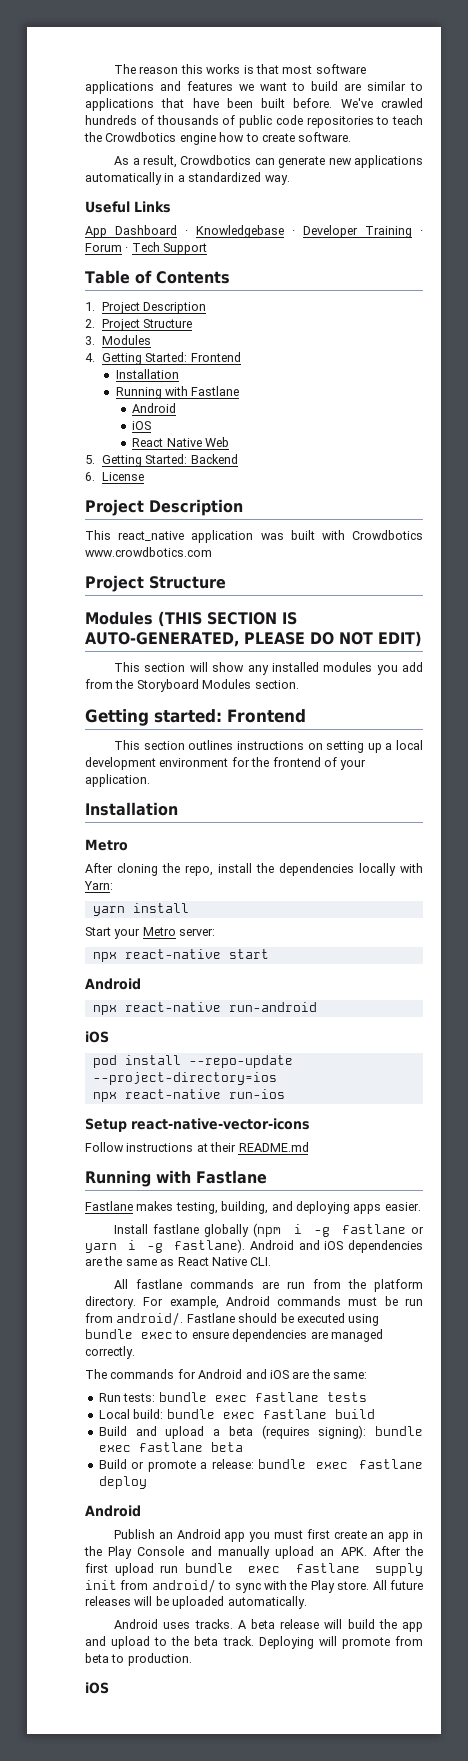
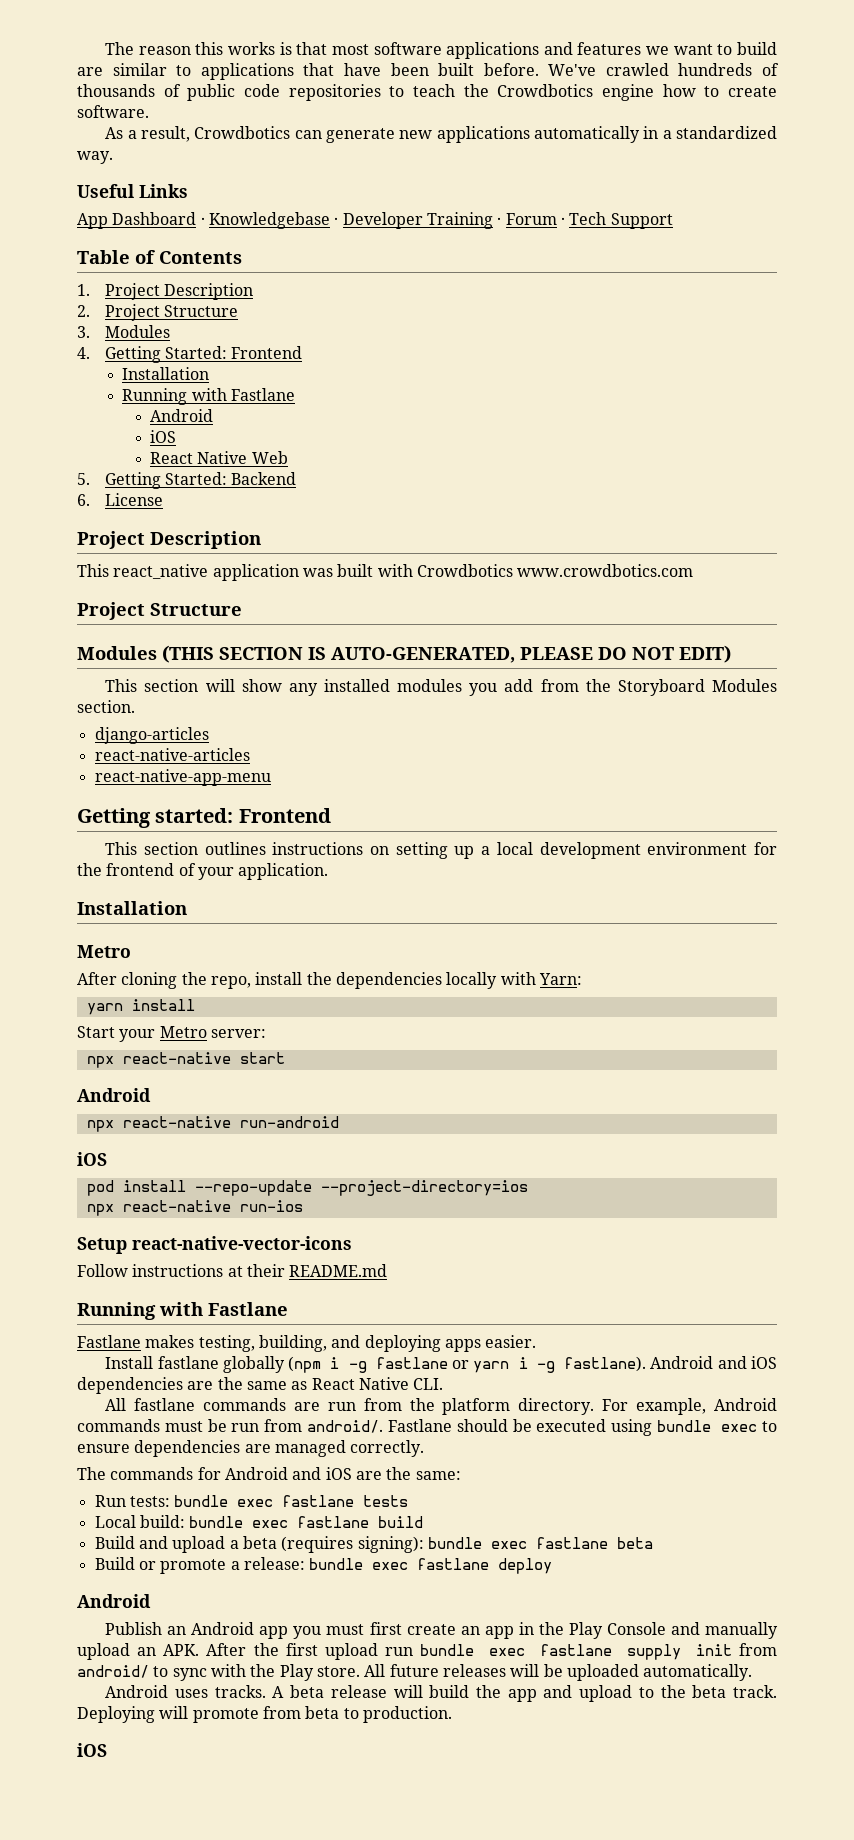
(299, 684) none -> [94,727,209,744] [94,748,250,761] [94,769,271,786] // django-articles // react-native-articles // react-native-app-menu

